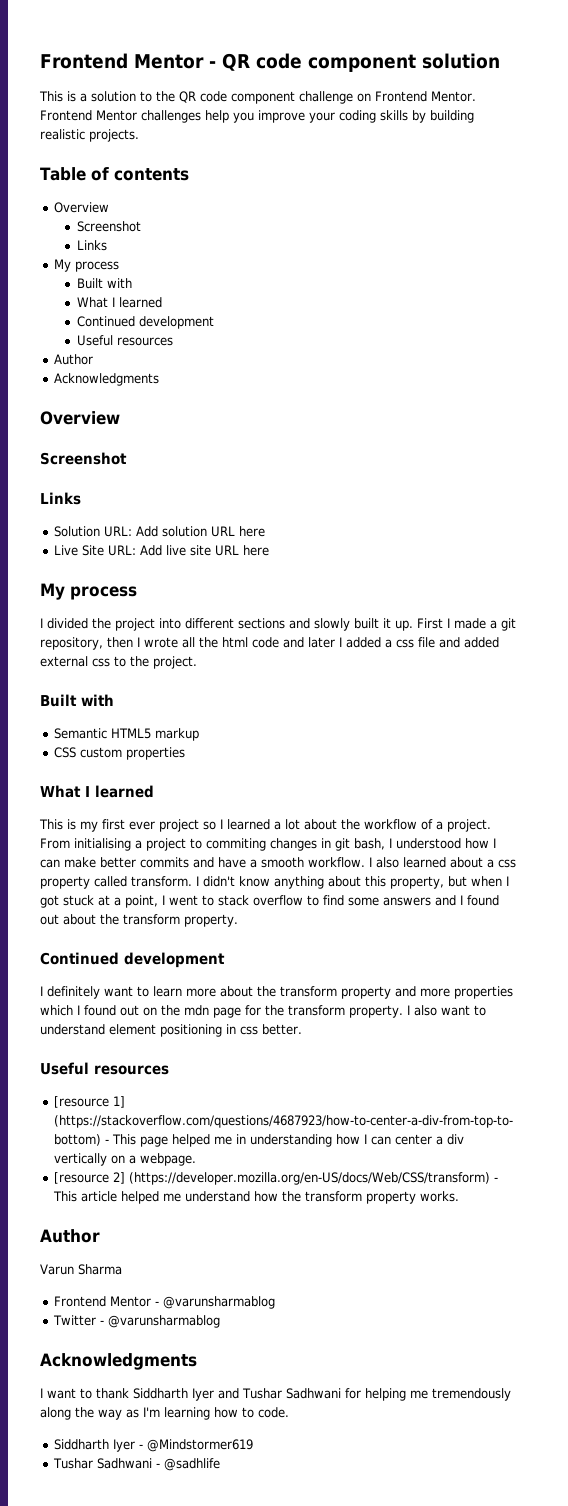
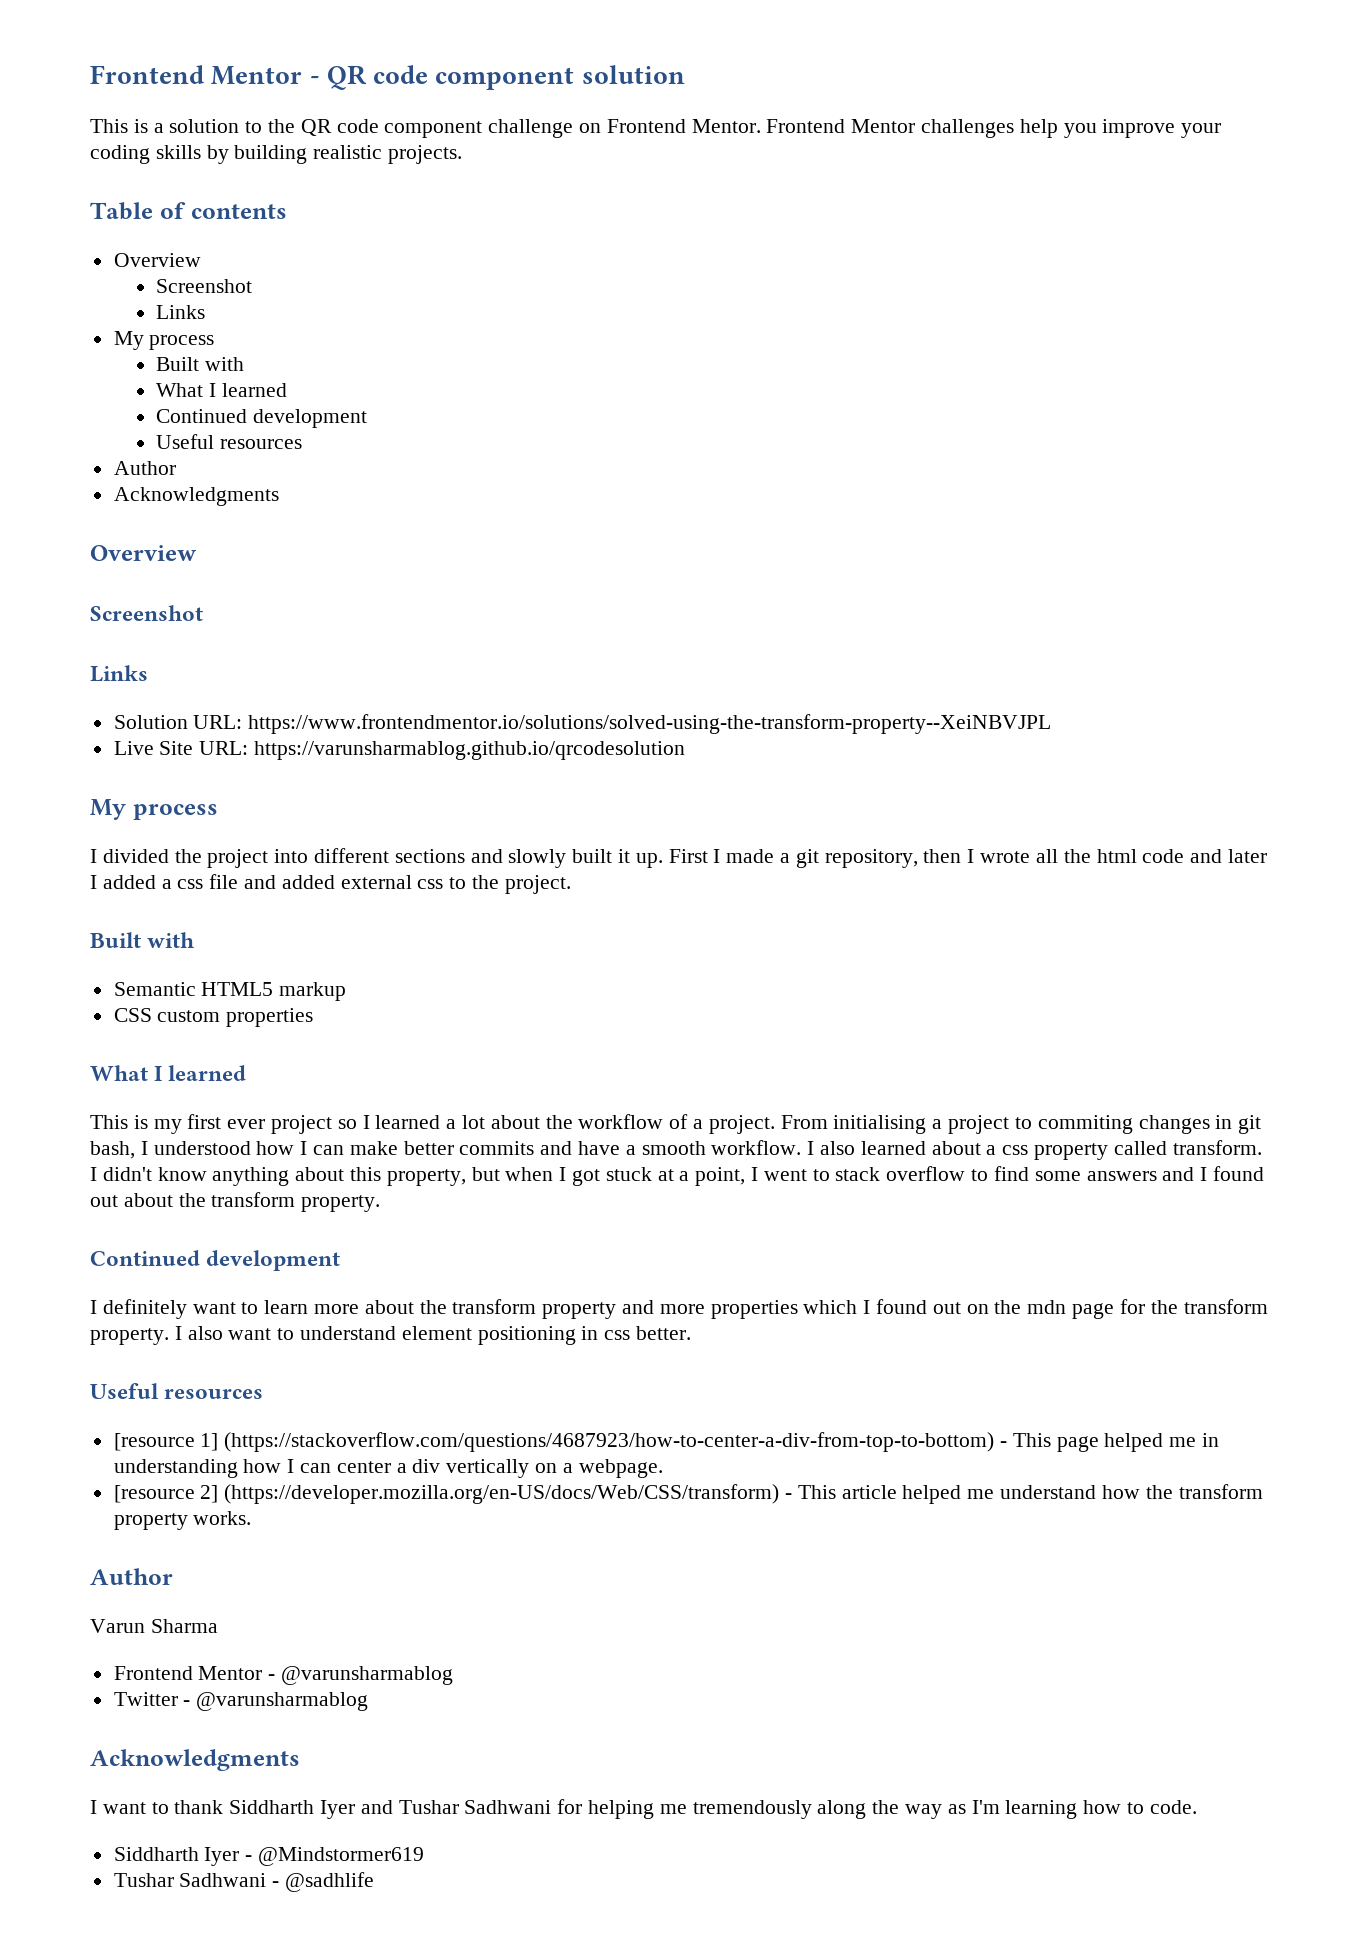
[136,526,266,537] Add solution URL here -> [248,714,1052,734] https://www.frontendmentor.io/solutions/solved-using-the-transform-property--XeiNBVJPL
[140,545,270,556] Add live site URL here -> [254,741,686,760] https://varunsharmablog.github.io/qrcodesolution

